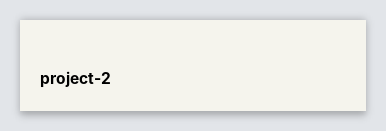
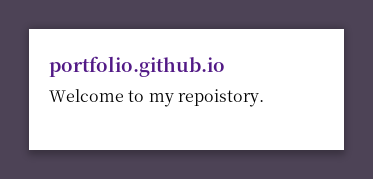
[40,71,111,88] project-2 -> [49,56,225,77] [49,89,264,107] portfolio.github.io // Welcome to my repoistory.

